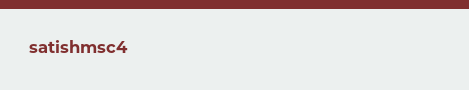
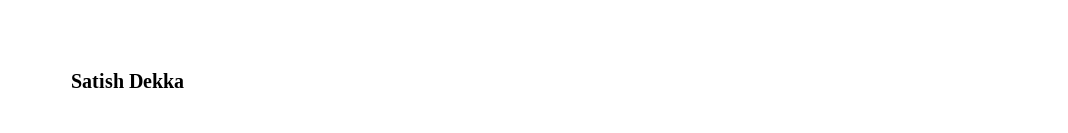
[29,40,128,53] satishmsc4 -> [71,73,185,88] Satish Dekka

